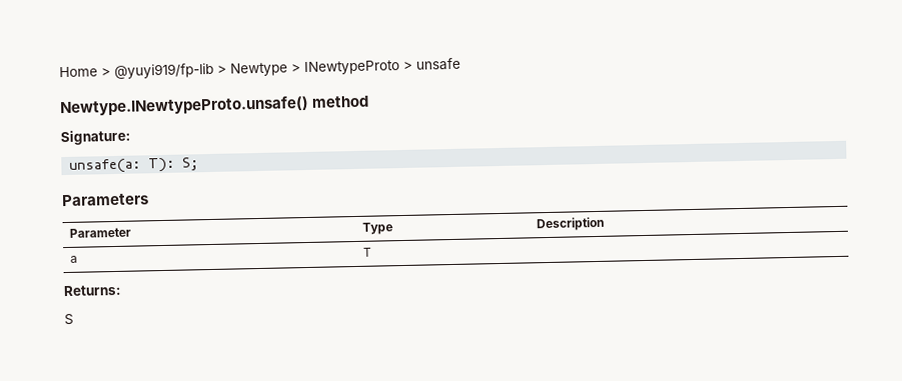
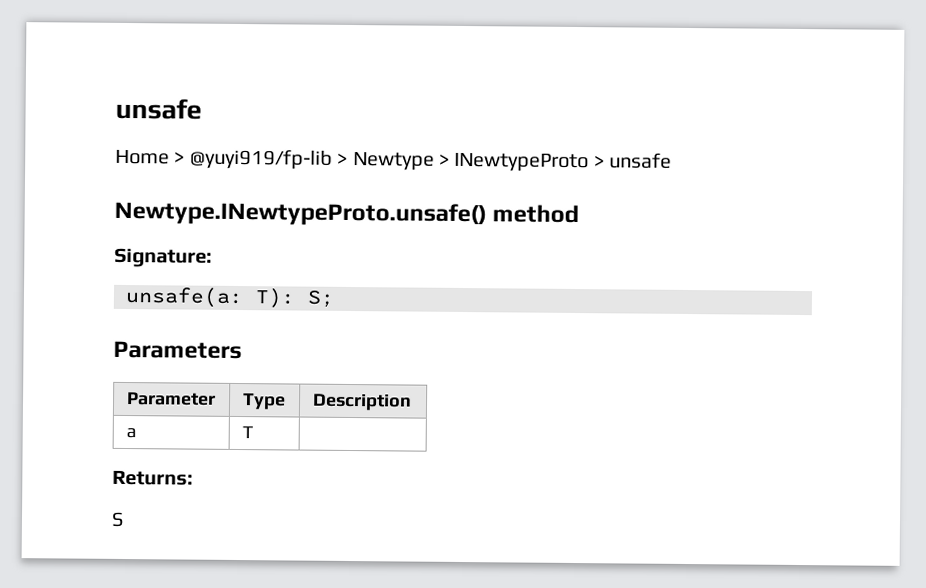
(59, 72) none -> [115,97,202,120] unsafe //

